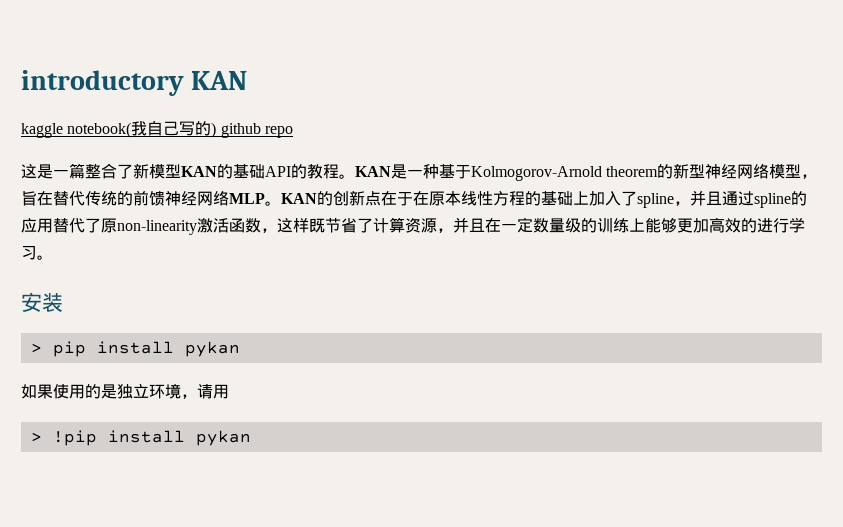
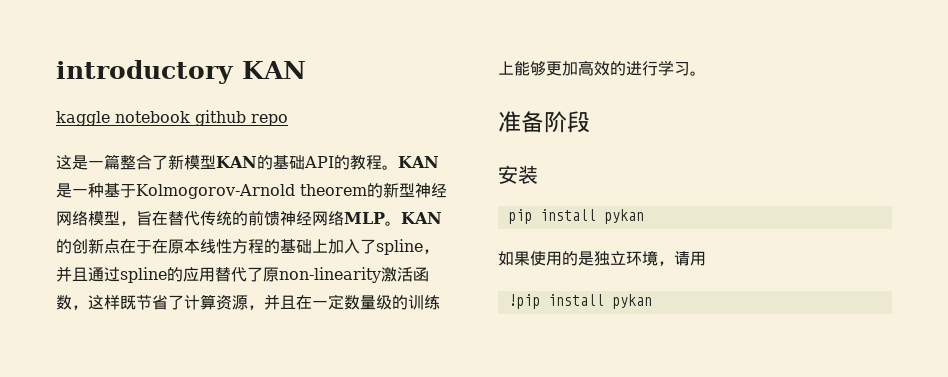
[67,121,217,138] notebook(我自己写的) -> [115,111,190,123] notebook
(53, 257) none -> [498,111,590,133] // 准备阶段
[30,343,42,353] > -> (538, 174) none
[30,432,42,442] > -> (706, 258) none

